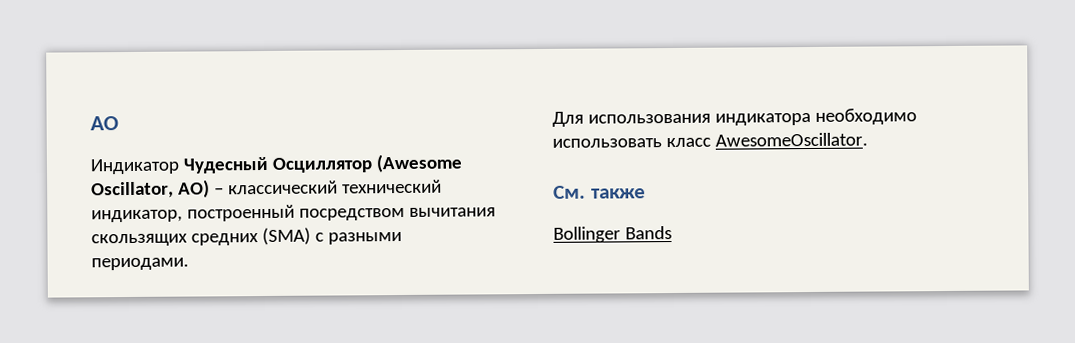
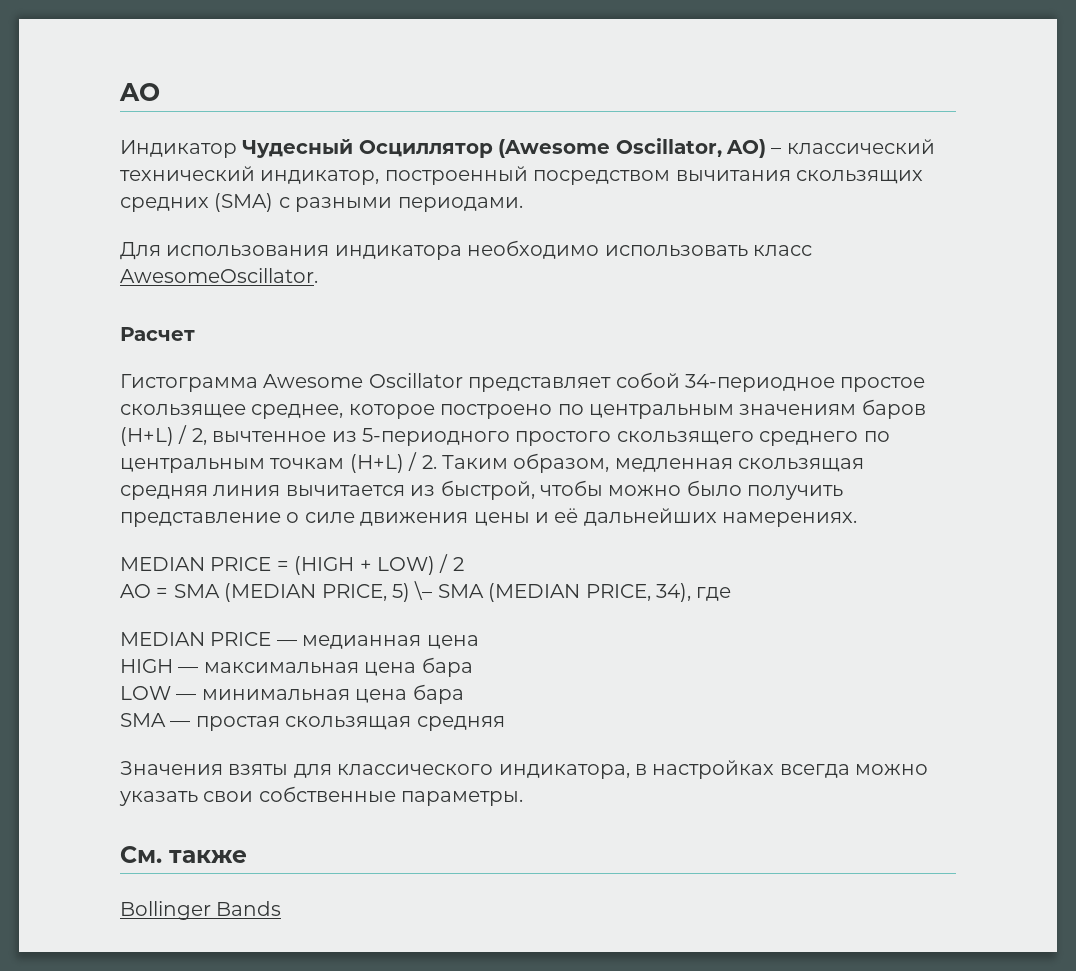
(868, 139) none -> [120,327,195,341] [120,372,926,392] [120,399,926,419] [120,425,890,446] [120,452,865,473] [120,480,844,500] [120,508,858,527] [120,554,464,575] [120,581,732,602] [120,632,479,649] [120,657,473,677] [120,684,464,704] [120,713,505,731] [120,760,929,779] [119,786,524,806] // Расчет // Гистограмма Awesome Oscillator представляет собой 34-периодное простое скользящее среднее, которое построено по центральным значениям баров (H+L) / 2, вычтенное из 5-периодного простого скользящего среднего по центральным точкам (Н+L) / 2. Таким образом, медленная скользящая средняя линия вычитается из быстрой, чтобы можно было получить представление о силе движения цены и её дальнейших намерениях. // MEDIAN PRICE = (HIGH + LOW) / 2 // AO = SMA (MEDIAN PRICE, 5) \– SMA (MEDIAN PRICE, 34), где // MEDIAN PRICE — медианная цена // HIGH — максимальная цена бара // LOW — минимальная цена бара // SMA — простая скользящая средняя // Значения взяты для классического индикатора, в настройках всегда можно указать свои собственные параметры.

